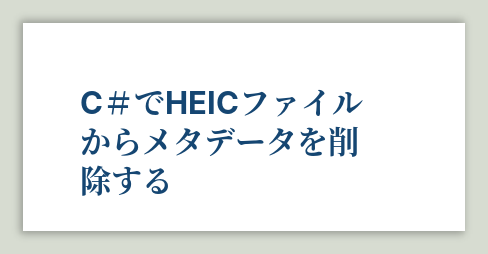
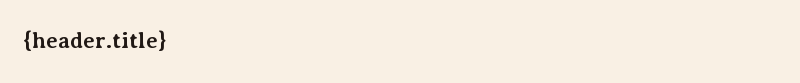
[80,89,363,117] [80,126,359,157] [80,165,173,196] C＃でHEICファイルからメタデータを削除する -> [23,30,167,51] {header.title}

